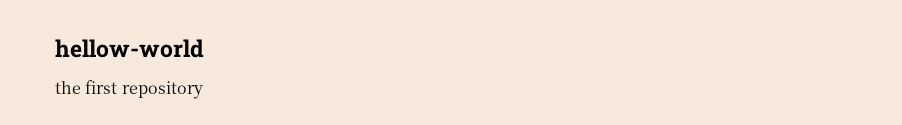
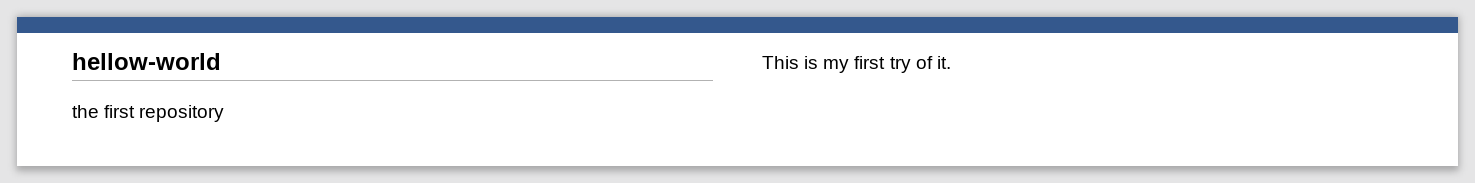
(203, 90) none -> [762,56,951,73] // This is my first try of it.

